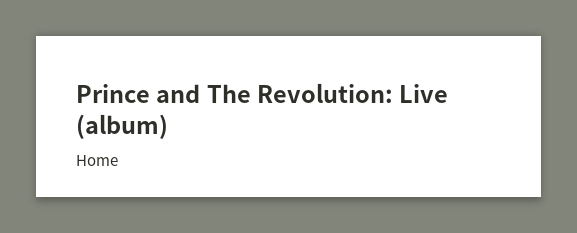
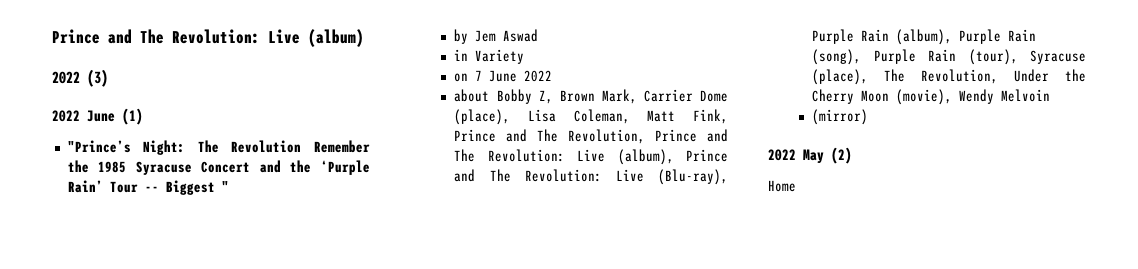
(168, 126) none -> [52,69,108,87] [52,108,143,125] [67,140,370,155] [67,160,370,175] [67,180,229,195] [454,29,539,44] [454,49,525,64] [454,70,553,82] [454,89,728,104] [454,109,728,125] [454,129,728,144] [454,149,728,165] [454,169,728,185] [812,29,1037,45] [812,49,1086,65] [812,69,1086,85] [812,89,1051,105] [812,109,869,125] [768,147,852,164] // 2022 (3) // 2022 June (1) // "Prince’s Night: The Revolution Remember the 1985 Syracuse Concert and the ‘Purple Rain’ Tour -- Biggest " // by Jem Aswad // in Variety // on 7 June 2022 // about Bobby Z, Brown Mark, Carrier Dome (place), Lisa Coleman, Matt Fink, Prince and The Revolution, Prince and The Revolution: Live (album), Prince and The Revolution: Live (Blu-ray), Purple Rain (album), Purple Rain (song), Purple Rain (tour), Syracuse (place), The Revolution, Under the Cherry Moon (movie), Wendy Melvoin // (mirror) // 2022 May (2)

